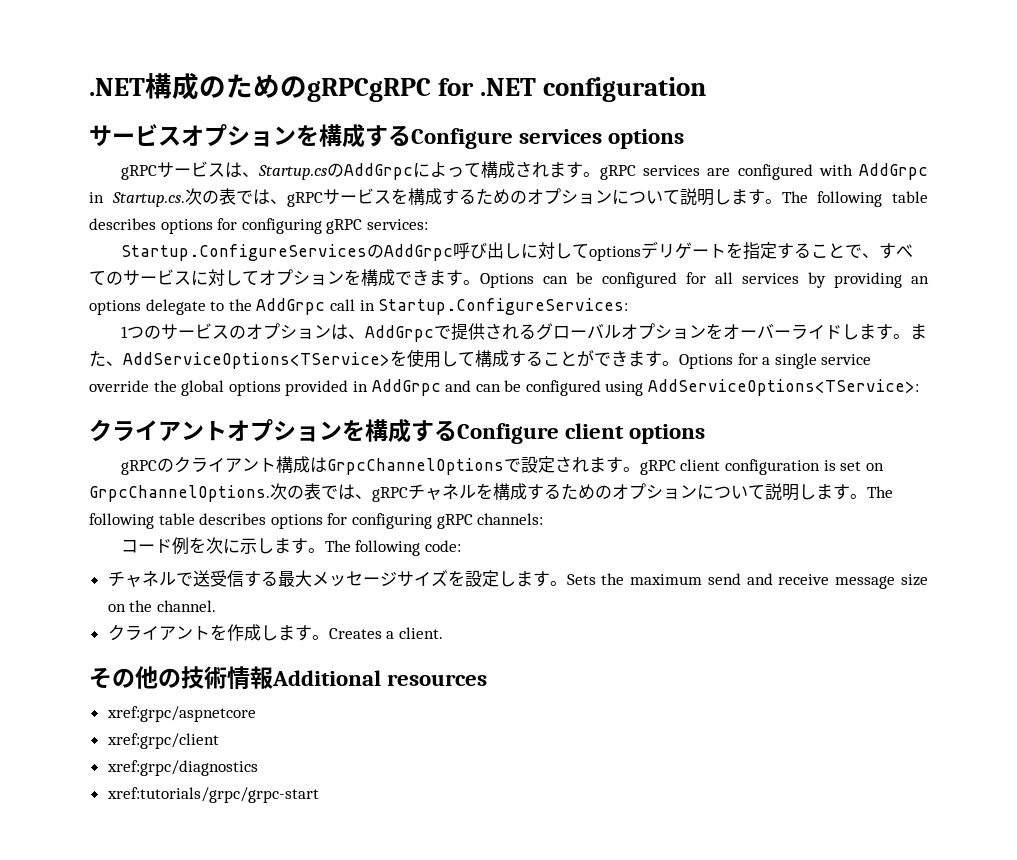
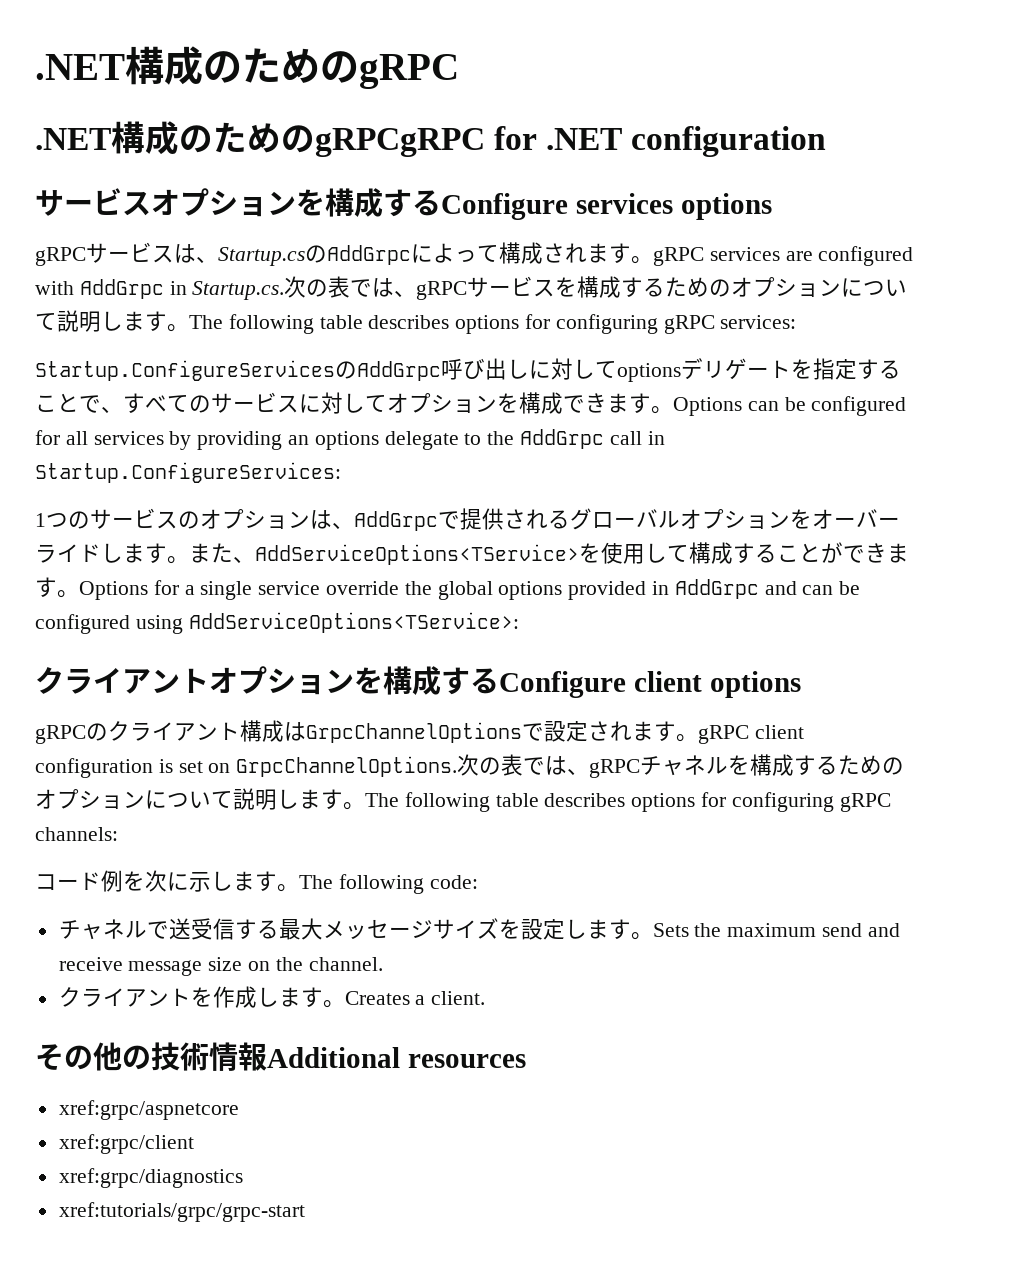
[89,73,307,100] .NET構成のための -> [35,46,459,89] [35,121,315,155] .NET構成のためのgRPC // .NET構成のための

